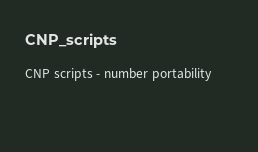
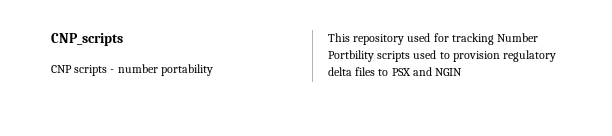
(212, 74) none -> [328,33,539,45] [328,50,557,62] [328,67,463,76] // This repository used for tracking Number Portbility scripts used to provision regulatory delta files to PSX and NGIN

